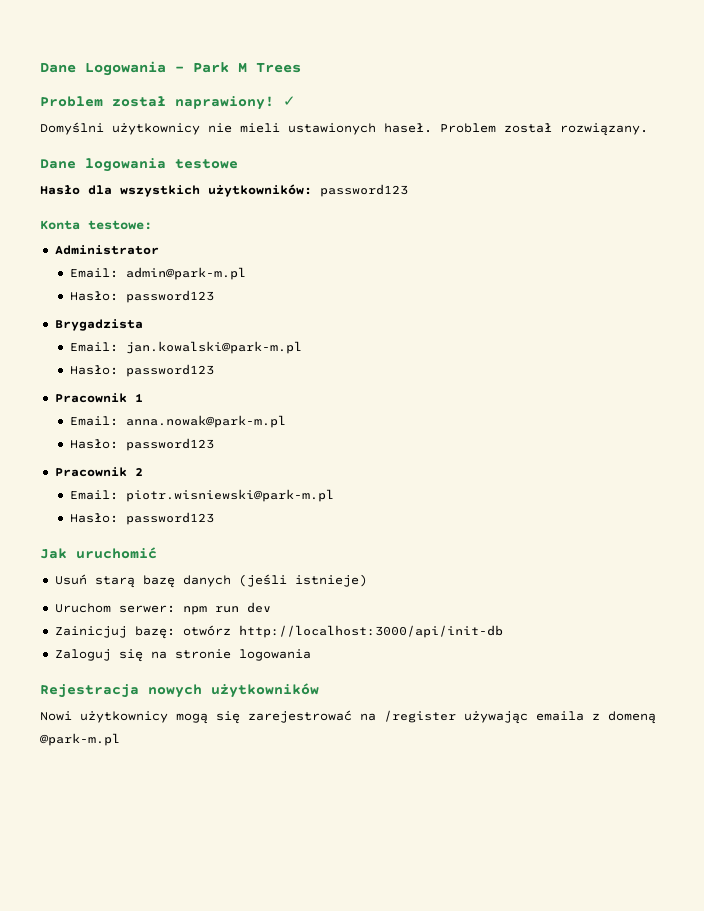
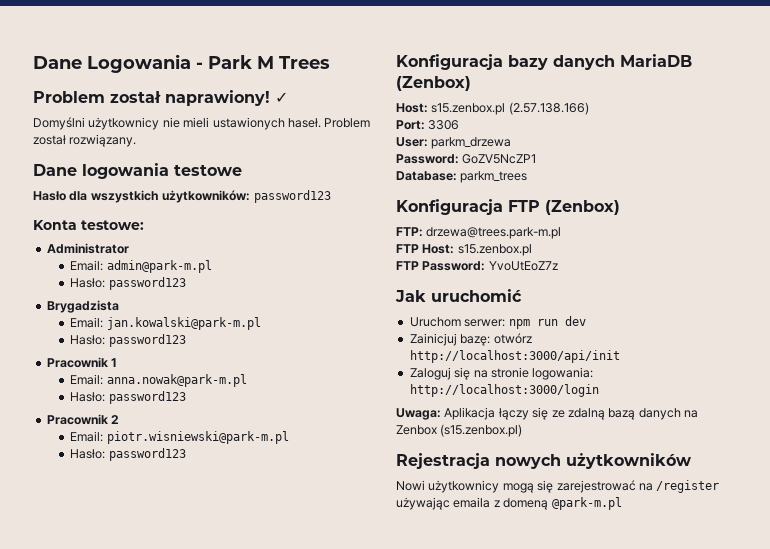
[40,547,157,559] [54,574,367,588] Jak uruchomić // Usuń starą bazę danych (jeśli istnieje) -> [396,54,692,70] [396,76,471,91] [396,102,589,115] [396,120,460,130] [396,137,512,149] [396,154,537,164] [396,171,528,183] [396,199,620,215] [396,227,562,239] [396,244,532,256] [396,261,558,271] [395,289,522,302] Konfiguracja bazy danych MariaDB (Zenbox) // Host: s15.zenbox.pl (2.57.138.166) // Port: 3306 // User: parkm_drzewa // Password: GoZV5NcZP1 // Database: parkm_trees // Konfiguracja FTP (Zenbox) // FTP: drzewa@trees.park-m.pl // FTP Host: s15.zenbox.pl // FTP Password: YvoUtEoZ7z // Jak uruchomić
[238,625,503,638] http://localhost:3000/api/init-db -> [409,350,620,363] http://localhost:3000/api/init
[238,649,311,661] logowania -> [532,367,594,380] [409,384,599,397] [396,407,698,420] [396,424,523,437] logowania: http://localhost:3000/login // Uwaga: Aplikacja łączy się ze zdalną bazą danych na Zenbox (s15.zenbox.pl)

